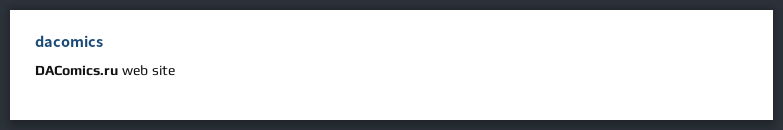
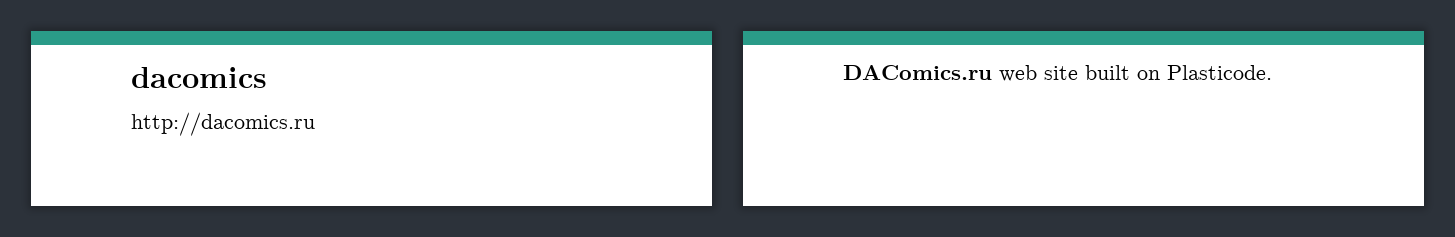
(103, 41) none -> [131,112,315,136] // http://dacomics.ru
(175, 70) none -> [1085,65,1272,80] built on Plasticode.

